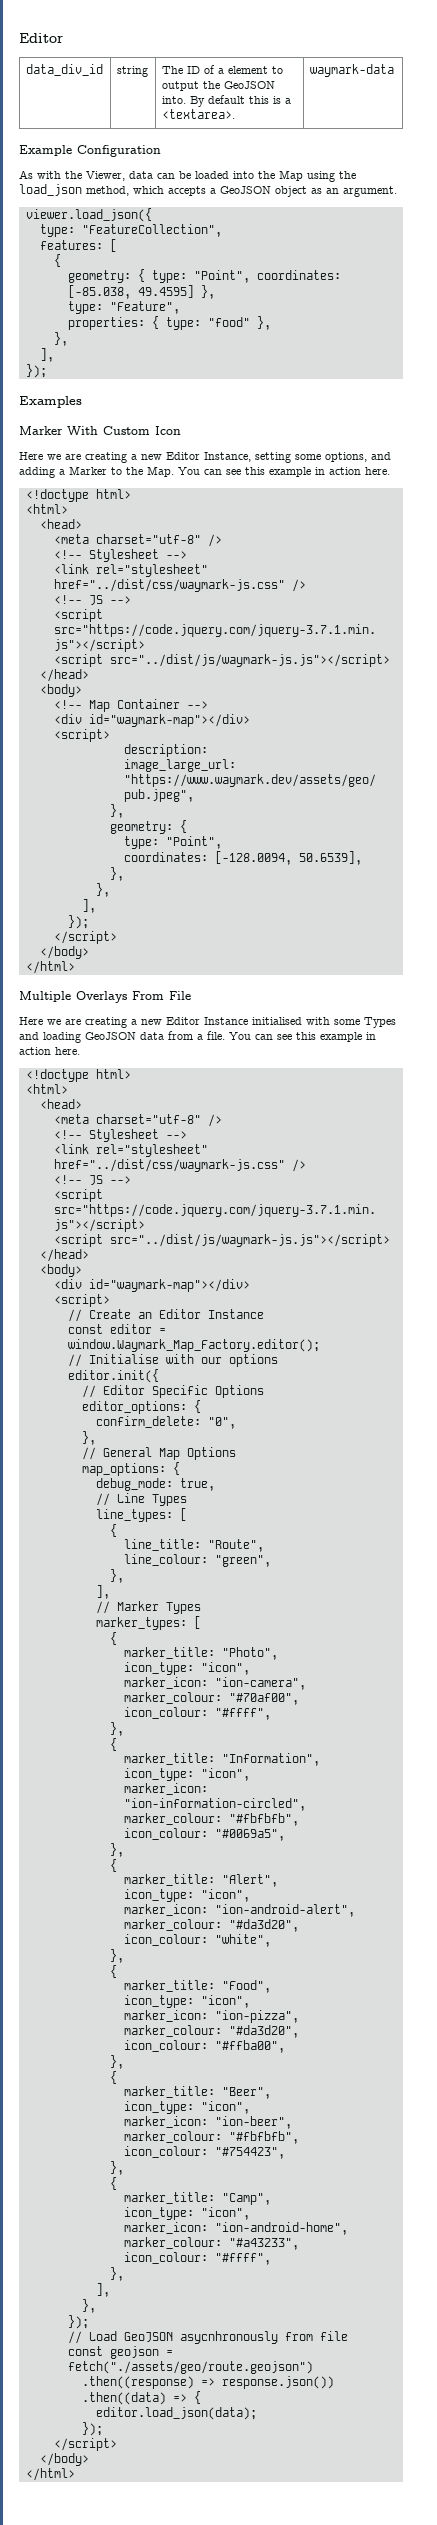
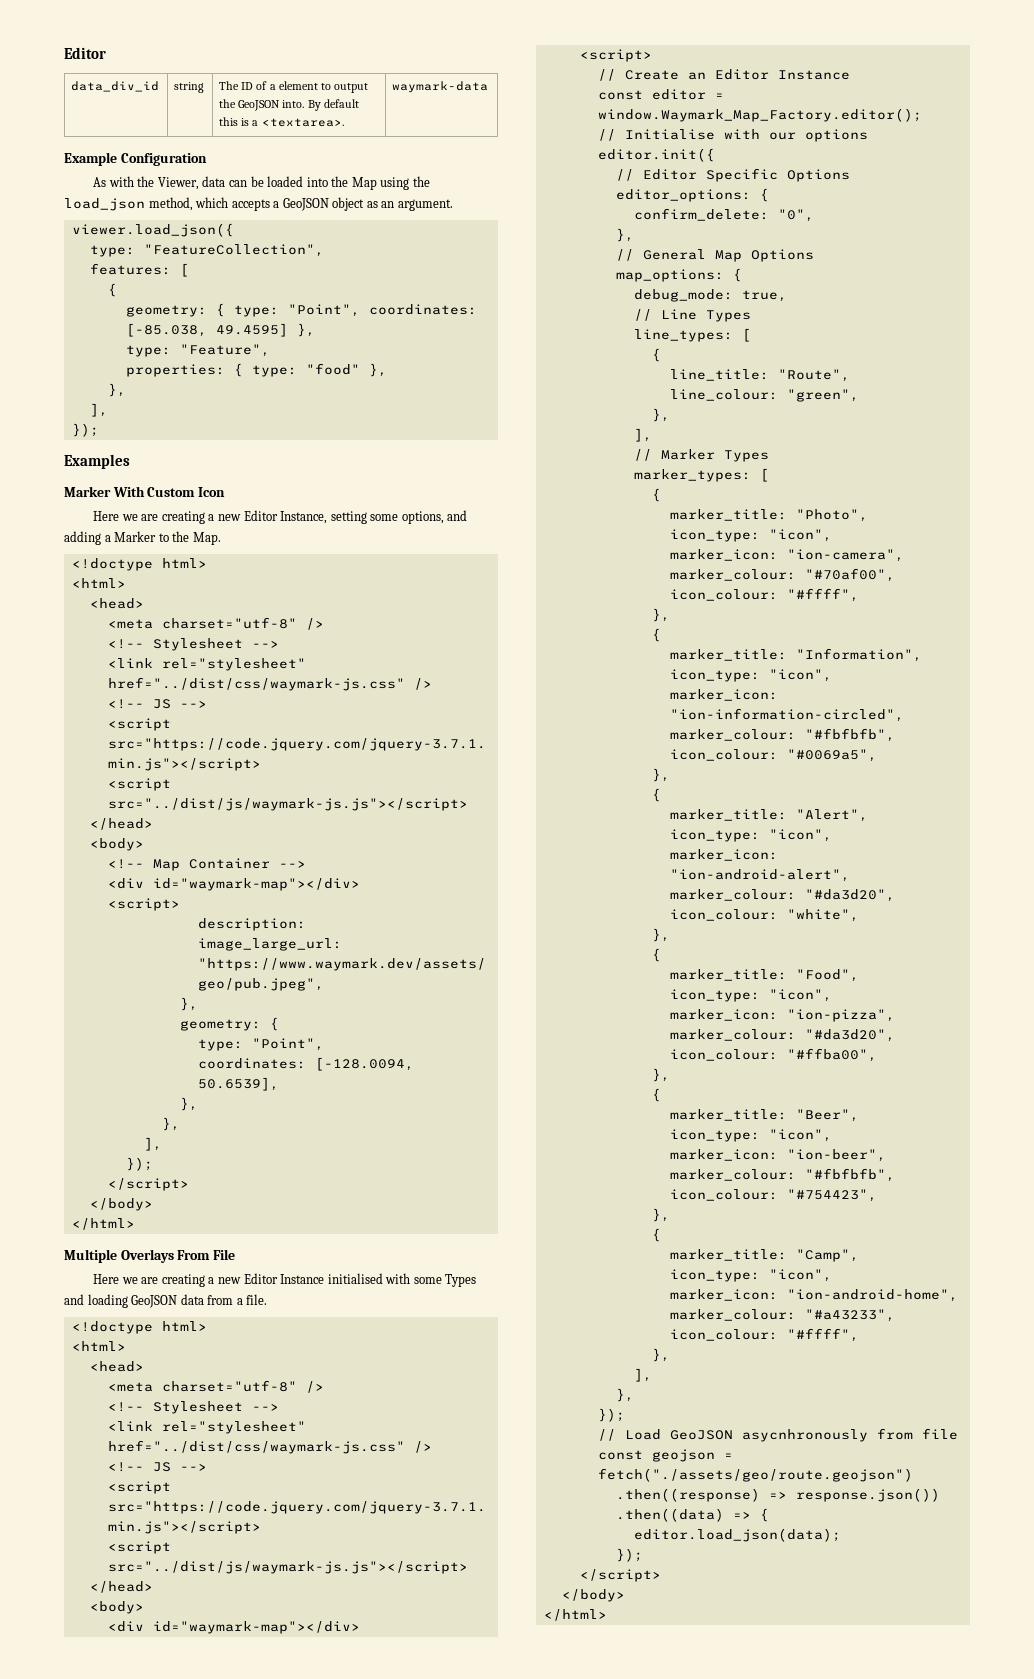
[178,467,390,477] You can see this example in action here. -> (221, 538) none
[229,1032,376,1042] [19,1047,80,1055] You can see this example in action here. -> (268, 1299) none

